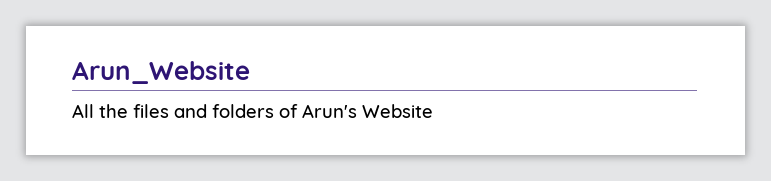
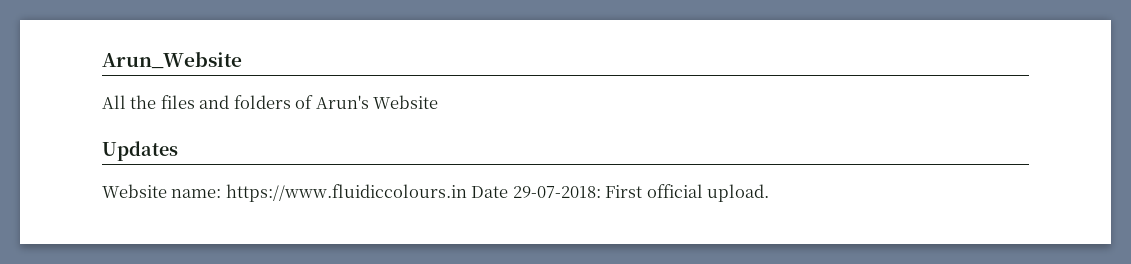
(433, 111) none -> [102,141,178,161] [102,184,770,202] // Updates // Website name: https://www.fluidiccolours.in Date 29-07-2018: First official upload.

